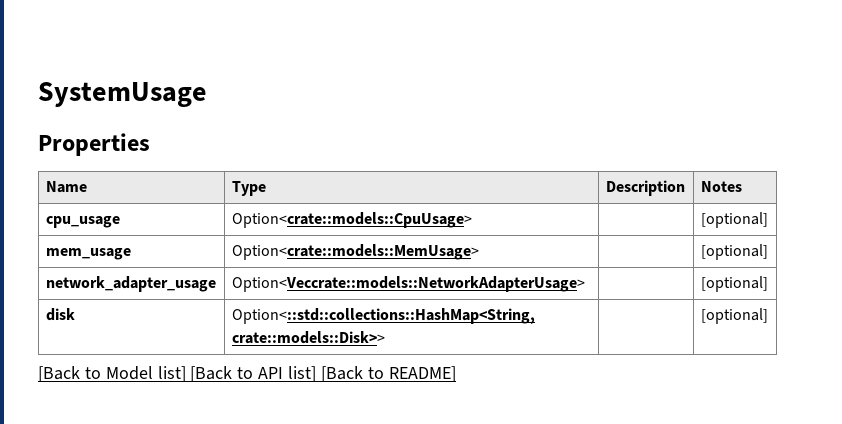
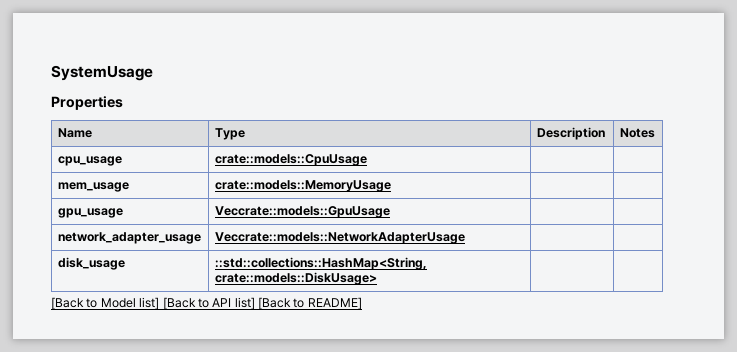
[231,212,472,228] [700,212,768,228] Option<crate::models::CpuUsage> | | [optional] -> [214,154,367,166] crate::models::CpuUsage | |
[231,244,479,260] [700,244,768,260] [45,276,216,292] [231,276,585,292] [700,276,768,292] [45,308,75,321] [231,308,535,324] [231,331,385,344] [700,308,768,324] Option<crate::models::MemUsage> | | [optional] // network_adapter_usage | Option<Veccrate::models::NetworkAdapterUsage> | | [optional] // disk | Option<::std::collections::HashMap<String, crate::models::Disk>> | | [optional] -> [214,180,391,192] [57,208,123,218] [214,206,390,218] [57,232,201,244] [214,232,465,244] [57,257,125,270] [214,257,427,270] [214,272,377,285] crate::models::MemoryUsage | | // gpu_usage | Veccrate::models::GpuUsage | | // network_adapter_usage | Veccrate::models::NetworkAdapterUsage | | // disk_usage | ::std::collections::HashMap<String, crate::models::DiskUsage> | |

